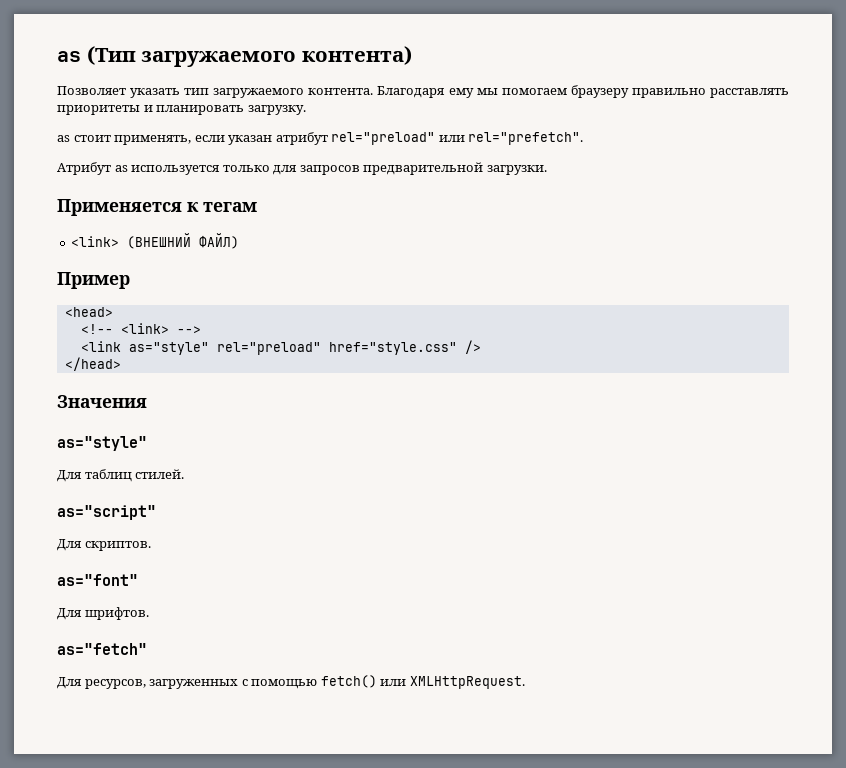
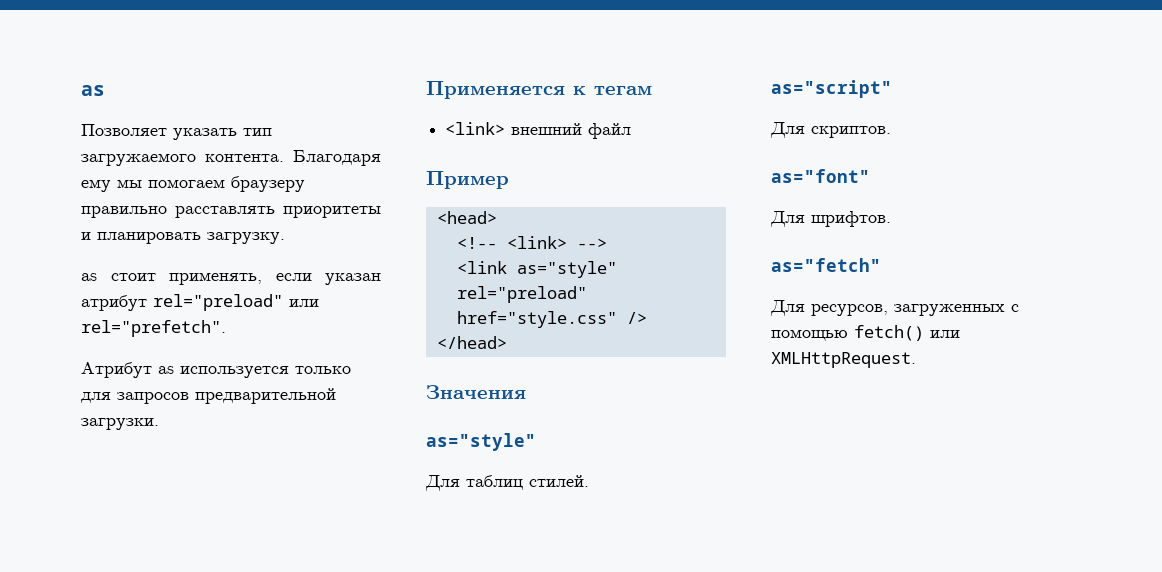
[57,46,412,67] as (Тип загружаемого контента) -> [81,85,105,96] as
[127,233,240,249] (ВНЕШНИЙ ФАЙЛ) -> [511,123,632,139] внешний файл

